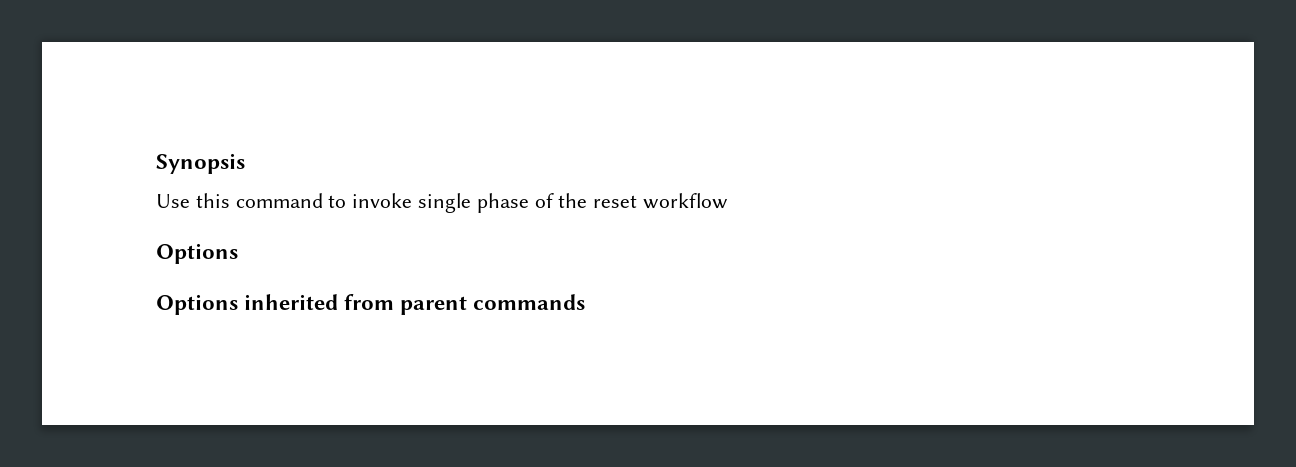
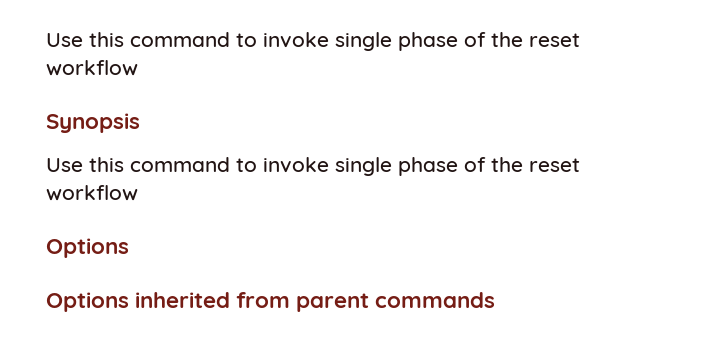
(156, 163) none -> [46,32,580,51] [46,60,138,76] Use this command to invoke single phase of the reset workflow //

